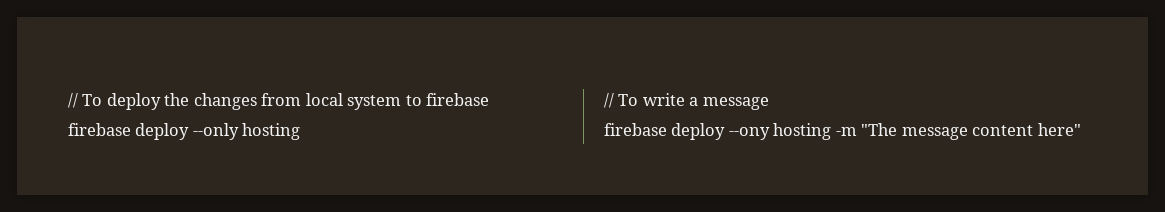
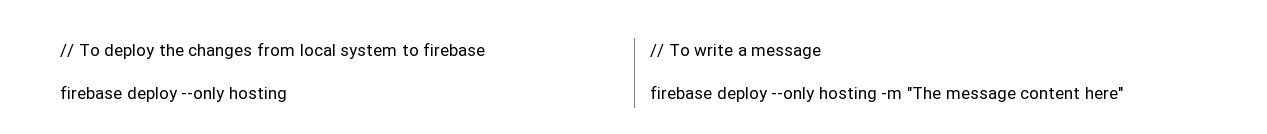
[728,127,770,140] --ony -> [771,87,816,102] --only

